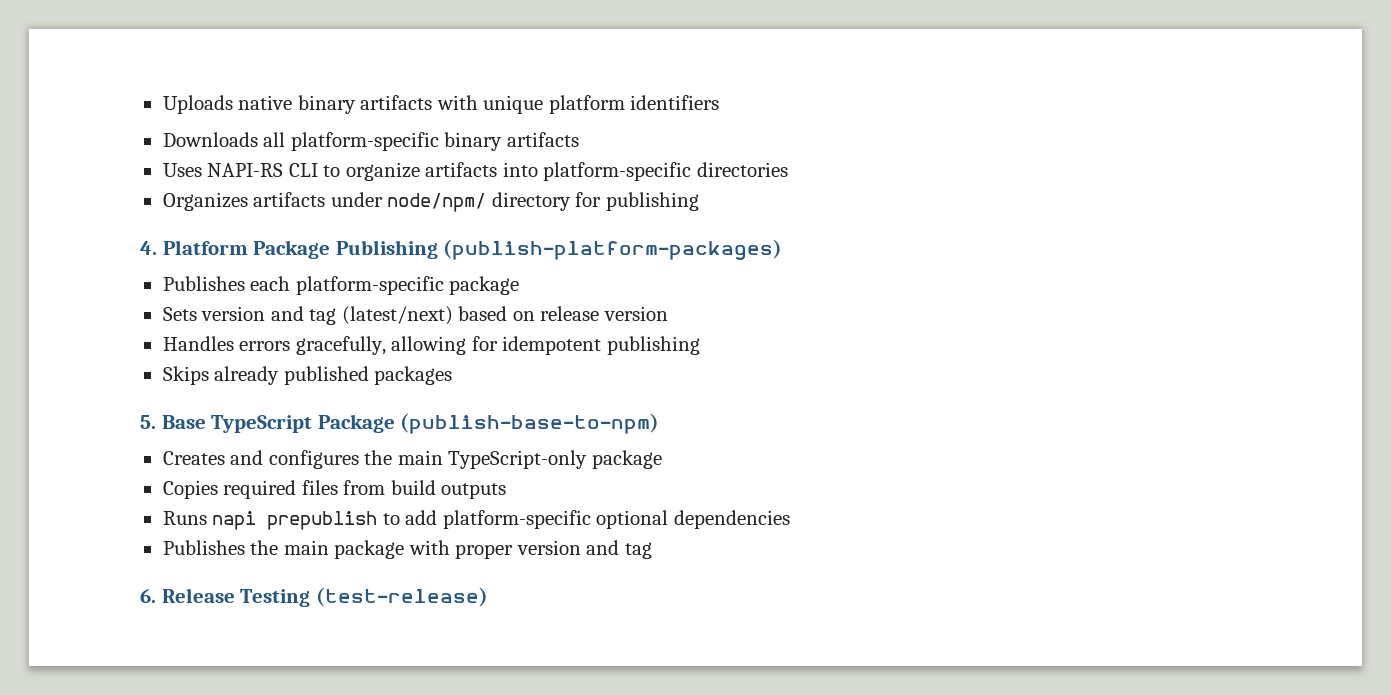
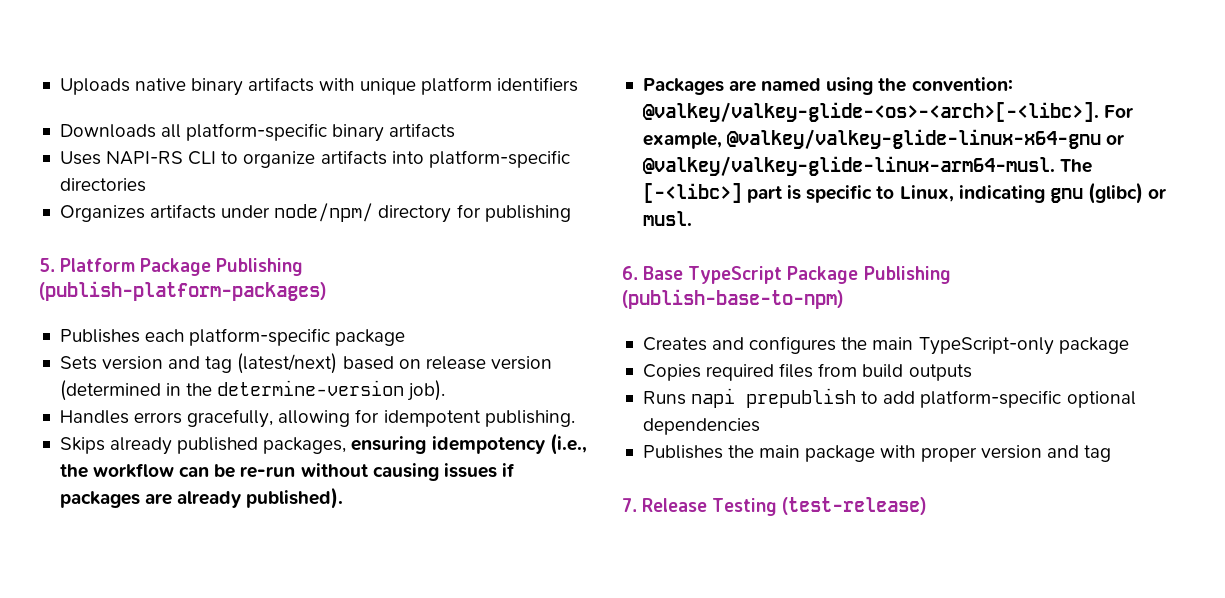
[140,241,157,255] 4. -> [39,258,55,272] 5.
(668, 313) none -> [59,380,446,401] (determined in the determine-version job).
[606,336,700,355] publishing -> [484,410,575,427] publishing.
[374,366,453,385] [140,415,156,429] packages // 5. -> [263,433,587,455] [59,463,515,481] [59,487,344,509] [642,77,1013,95] [642,102,1134,122] [642,129,1125,149] [642,156,1093,176] [642,182,1167,204] [642,211,692,226] [622,266,638,280] packages, ensuring idempotency (i.e., the workflow can be re-run without causing issues if packages are already published). // Packages are named using the convention: @valkey/valkey-glide-<os>-<arch>[-<libc>]. For example, @valkey/valkey-glide-linux-x64-gnu or @valkey/valkey-glide-linux-arm64-musl. The [-<libc>] part is specific to Linux, indicating gnu (glibc) or musl. // 6.
(395, 423) none -> [863,266,951,284] Publishing
[140,589,156,603] 6. -> [622,498,637,512] 7.

